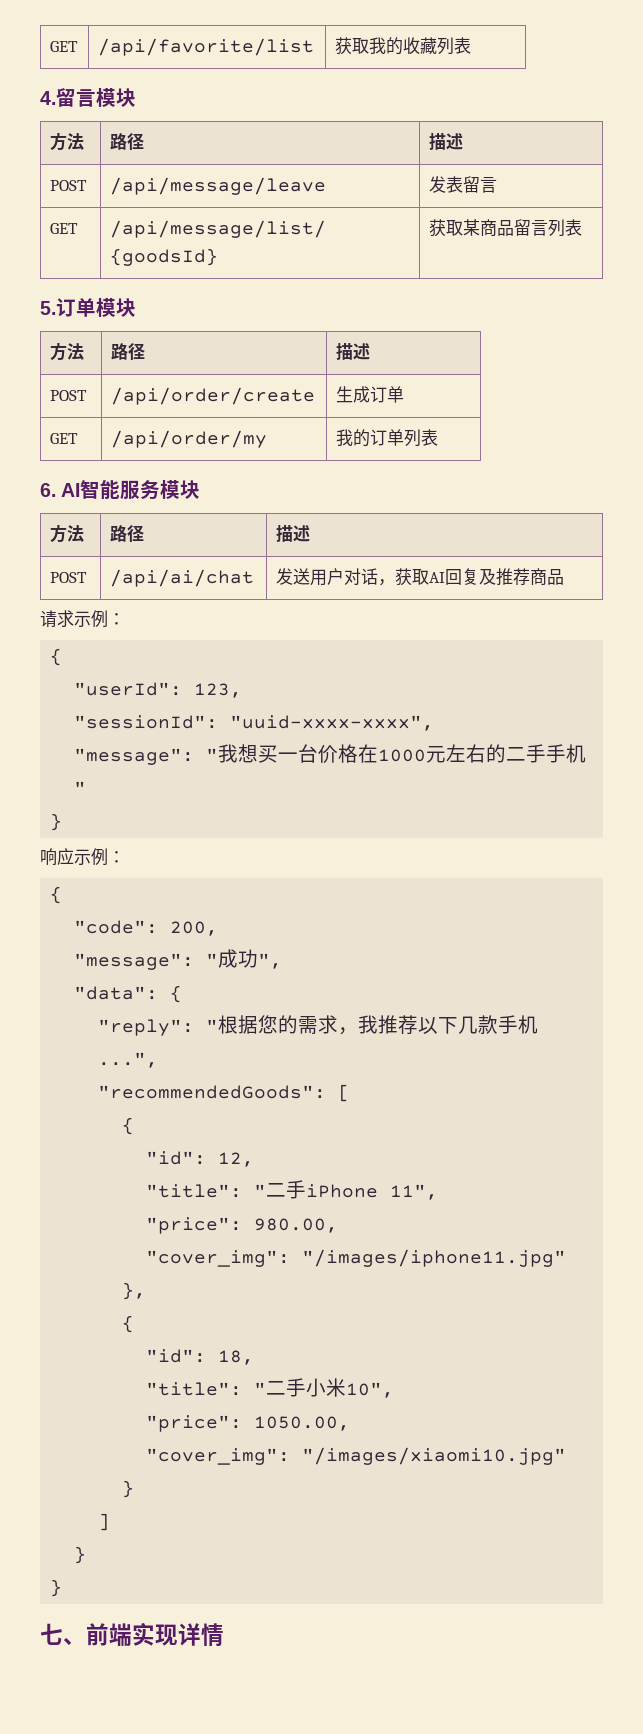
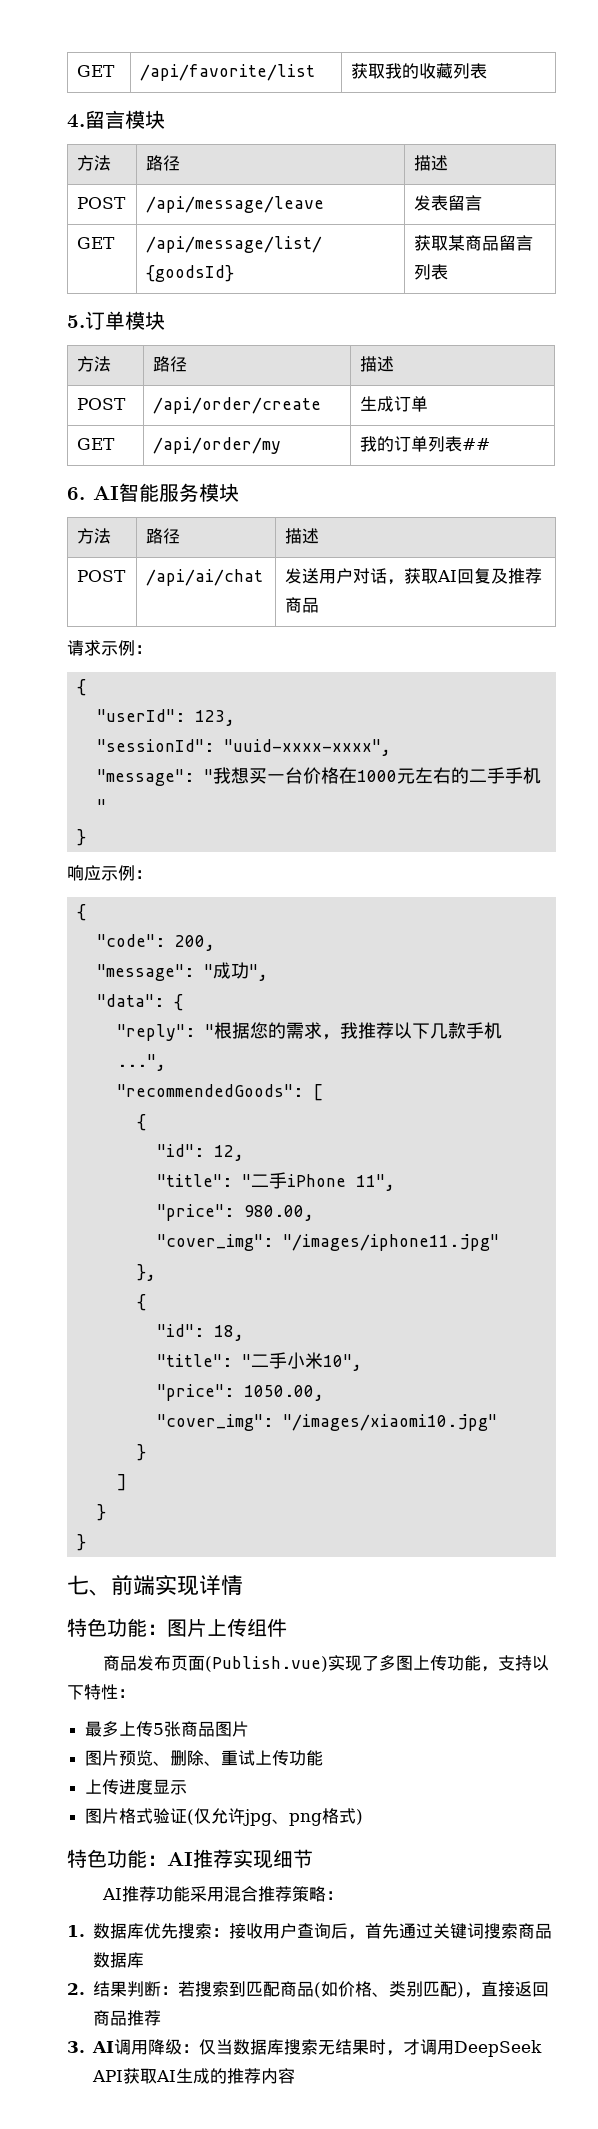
(439, 437) none -> [462,438,491,450] ##
(224, 1635) none -> [67,1618,287,1637] [102,1655,549,1672] [67,1684,135,1700] [85,1721,250,1737] [85,1750,324,1766] [85,1779,188,1795] [85,1808,364,1826] [67,1849,313,1869] [101,1886,343,1902] [67,1923,553,1940] [93,1952,145,1968] [67,1981,550,1998] [93,2010,162,2026] [67,2039,543,2057] [92,2068,296,2084] // 特色功能：图片上传组件 // 商品发布页面(Publish.vue)实现了多图上传功能，支持以下特性： // 最多上传5张商品图片 // 图片预览、删除、重试上传功能 // 上传进度显示 // 图片格式验证(仅允许jpg、png格式) // 特色功能：AI推荐实现细节 // AI推荐功能采用混合推荐策略： // 1.数据库优先搜索：接收用户查询后，首先通过关键词搜索商品数据库 // 2.结果判断：若搜索到匹配商品(如价格、类别匹配)，直接返回商品推荐 // 3. AI调用降级：仅当数据库搜索无结果时，才调用DeepSeek API获取AI生成的推荐内容

